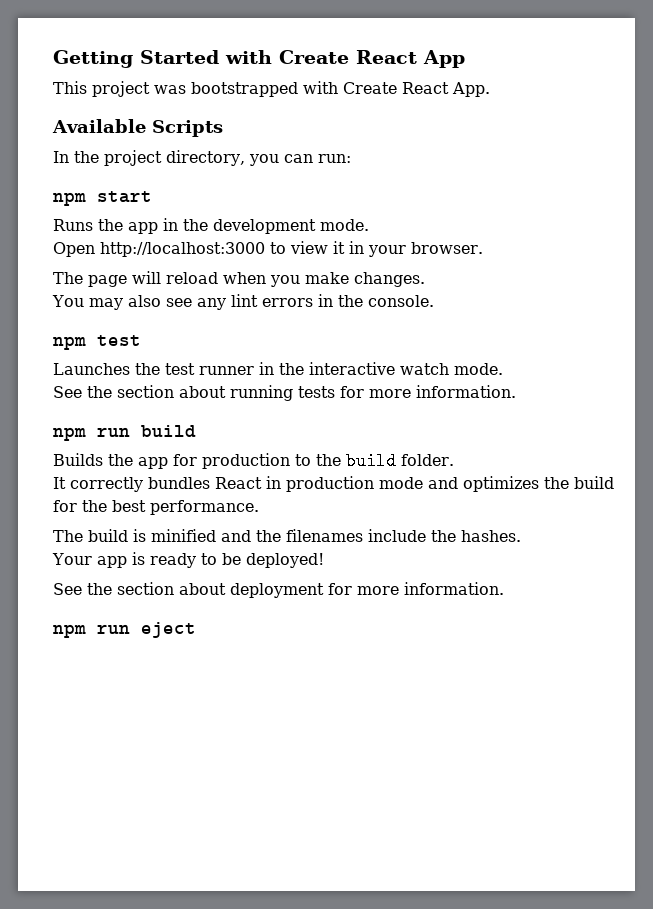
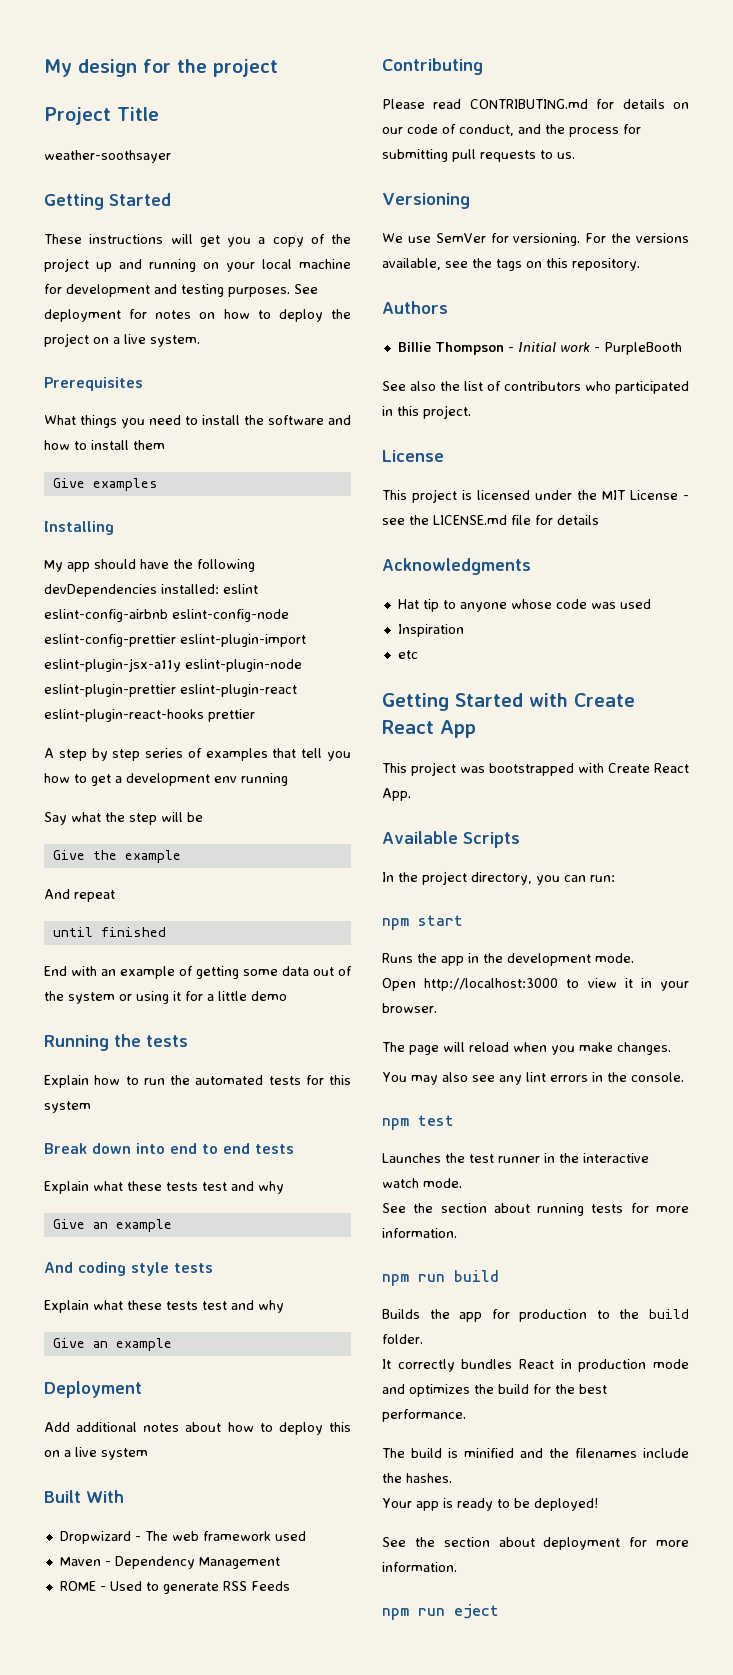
(53, 59) none -> [44,59,278,77] [44,107,159,125] [44,150,171,163] [44,193,171,210] [44,234,351,247] [44,258,351,272] [44,284,318,297] [44,309,351,322] [44,333,200,347] [44,377,143,391] [44,415,351,428] [44,440,165,450] [52,478,158,491] [44,521,114,535] [44,559,255,572] [44,584,258,597] [44,609,289,622] [44,634,306,647] [44,658,302,672] [44,684,297,697] [44,709,255,722] [44,748,351,761] [44,773,288,786] [44,812,203,825] [52,850,181,863] [44,889,115,902] [52,927,166,937] [44,966,352,979] [44,991,287,1004] [44,1034,188,1051] [44,1075,351,1088] [44,1101,91,1113] [44,1143,294,1154] [44,1181,284,1194] [52,1219,172,1232] [44,1262,213,1276] [44,1300,284,1313] [52,1338,172,1351] [44,1381,142,1398] [44,1422,351,1435] [44,1447,148,1460] [44,1490,124,1503] [59,1531,306,1544] [59,1556,280,1569] [59,1581,290,1594] [382,58,483,75] [382,99,689,109] [382,124,641,137] [382,149,575,162] [382,193,470,209] [382,233,689,246] [382,258,640,271] [382,301,448,314] [397,342,682,355] [382,381,689,394] [382,405,471,419] [382,450,444,462] [382,489,689,503] [382,515,599,525] [382,558,531,575] [397,599,651,612] [397,624,464,637] [397,650,418,659] My design for the project // Project Title // weather-soothsayer // Getting Started // These instructions will get you a copy of the project up and running on your local machine for development and testing purposes. See deployment for notes on how to deploy the project on a live system. // Prerequisites // What things you need to install the software and how to install them // Give examples // Installing // My app should have the following devDependencies installed: eslint eslint-config-airbnb eslint-config-node eslint-config-prettier eslint-plugin-import eslint-plugin-jsx-a11y eslint-plugin-node eslint-plugin-prettier eslint-plugin-react eslint-plugin-react-hooks prettier // A step by step series of examples that tell you how to get a development env running // Say what the step will be // Give the example // And repeat // until finished // End with an example of getting some data out of the system or using it for a little demo // Running the tests // Explain how to run the automated tests for this system // Break down into end to end tests // Explain what these tests test and why // Give an example // And coding style tests // Explain what these tests test and why // Give an example // Deployment // Add additional notes about how to deploy this on a live system // Built With // Dropwizard - The web framework used // Maven - Dependency Management // ROME - Used to generate RSS Feeds // Contributing // Please read CONTRIBUTING.md for details on our code of conduct, and the process for submitting pull requests to us. // Versioning // We use SemVer for versioning. For the versions available, see the tags on this repository. // Authors // Billie Thompson - Initial work - PurpleBooth // See also the list of contributors who participated in this project. // License // This project is licensed under the MIT License - see the LICENSE.md file for details // Acknowledgments // Hat tip to anyone whose code was used // Inspiration // etc //

